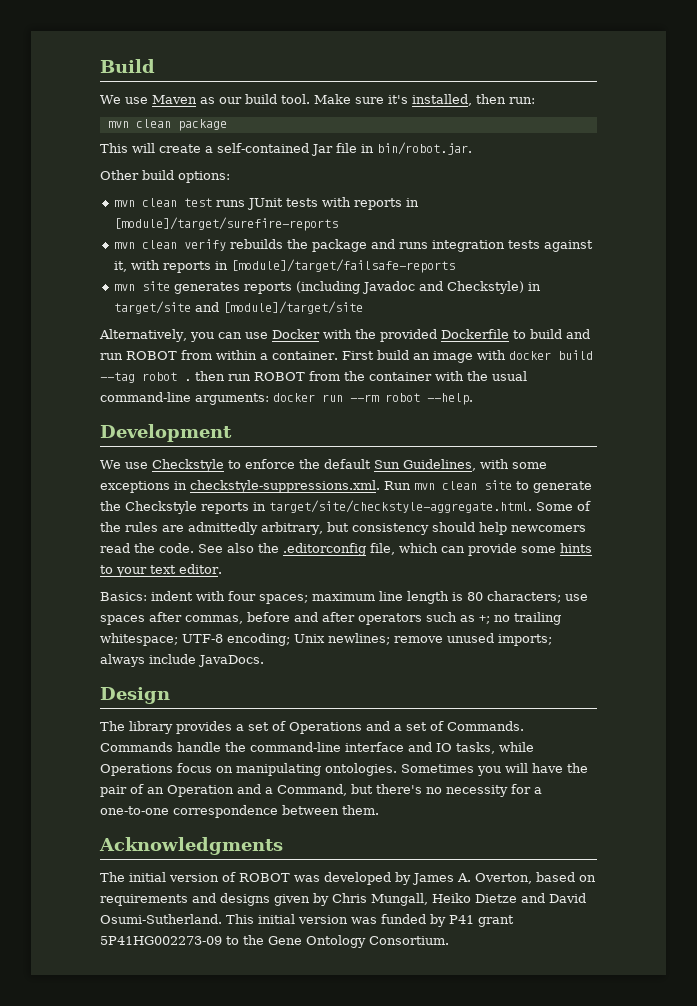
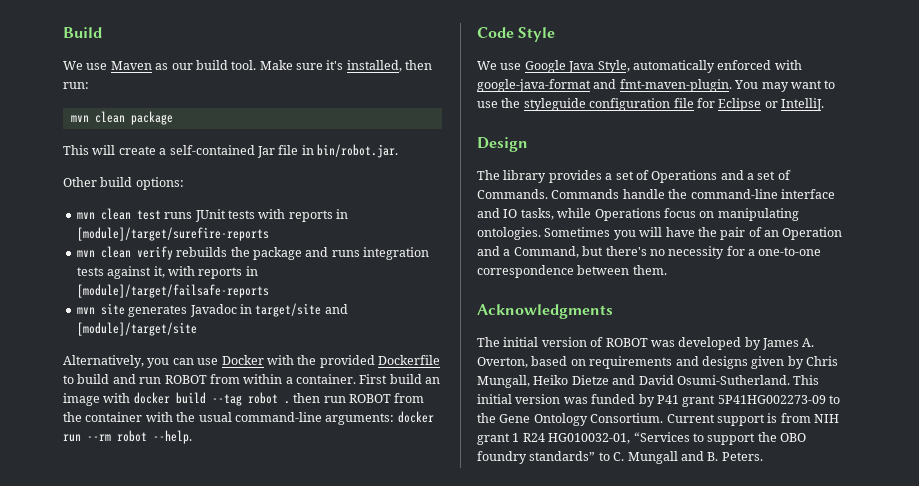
[244,281,525,294] reports (including Javadoc and Checkstyle) -> [189,304,237,317] Javadoc
[100,424,232,442] [100,459,547,472] [100,480,592,493] [100,500,591,514] [100,522,586,535] [100,543,592,556] [100,564,222,577] [100,591,588,604] [100,612,561,625] [100,633,552,646] [100,654,264,667] Development // We use Checkstyle to enforce the default Sun Guidelines, with some exceptions in checkstyle-suppressions.xml. Run mvn clean site to generate the Checkstyle reports in target/site/checkstyle-aggregate.html. Some of the rules are admittedly arbitrary, but consistency should help newcomers read the code. See also the .editorconfig file, which can provide some hints to your text editor. // Basics: indent with four spaces; maximum line length is 80 characters; use spaces after commas, before and after operators such as +; no trailing whitespace; UTF-8 encoding; Unix newlines; remove unused imports; always include JavaDocs. -> [477,27,556,42] [477,60,802,73] [477,79,836,92] [477,98,824,111] Code Style // We use Google Java Style, automatically enforced with google-java-format and fmt-maven-plugin. You may want to use the styleguide configuration file for Eclipse or IntelliJ.
(449, 940) none -> [666,413,839,426] [477,432,806,445] [477,451,763,464] Current support is from NIH grant 1 R24 HG010032-01, “Services to support the OBO foundry standards” to C. Mungall and B. Peters.

